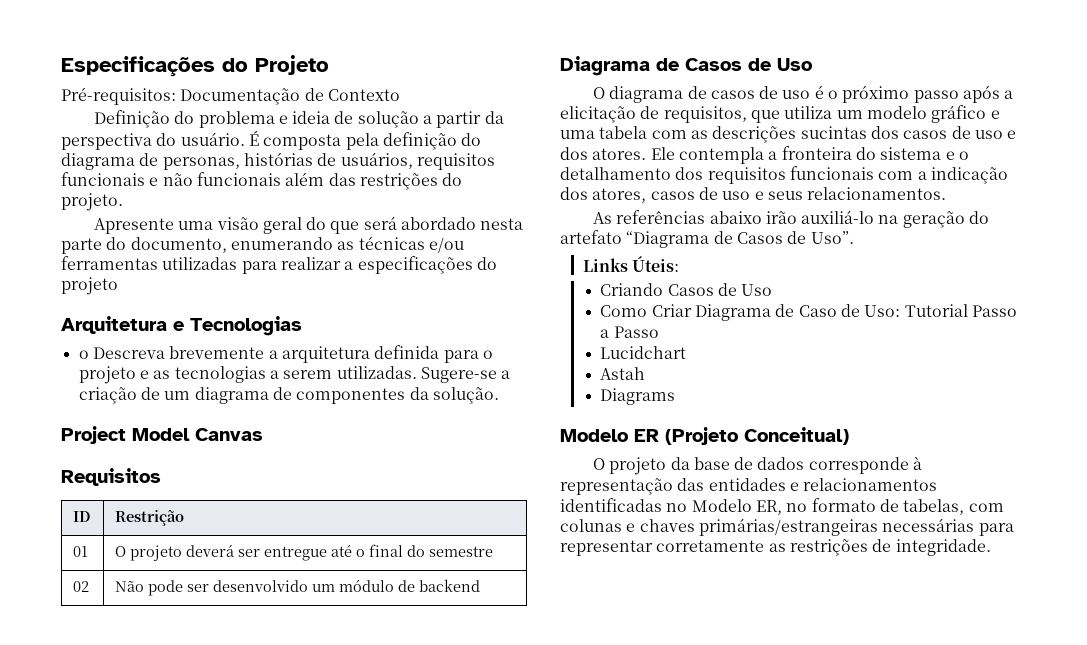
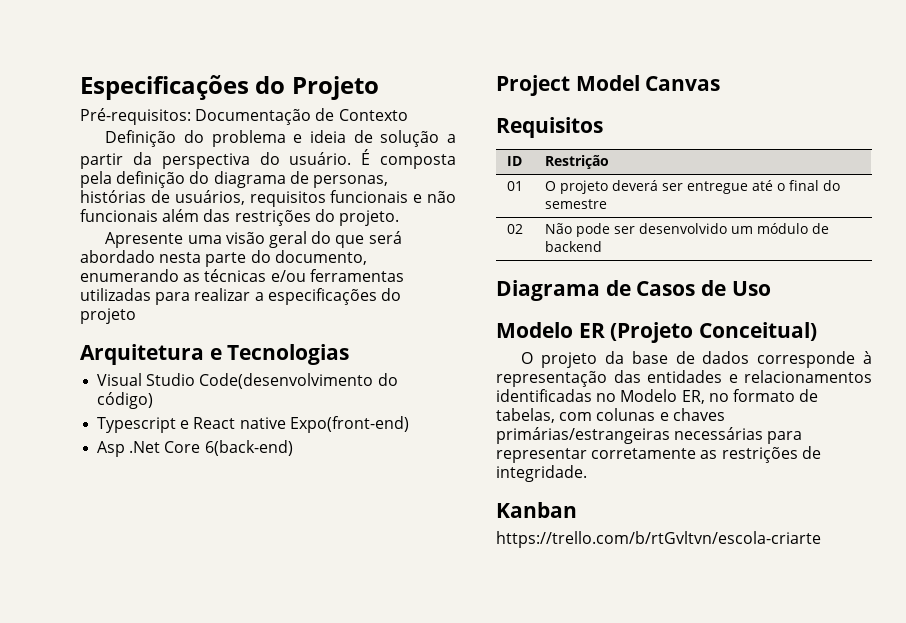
[78,345,493,363] [78,366,511,384] [78,387,499,404] o Descreva brevemente a arquitetura definida para o projeto e as tecnologias a serem utilizadas. Sugere-se a criação de um diagrama de componentes da solução. -> [97,373,398,389] [97,392,154,409] [97,416,409,433] [97,440,293,457] Visual Studio Code(desenvolvimento do código) // Typescript e React native Expo(front-end) // Asp .Net Core 6(back-end)
[592,85,1014,103] [560,105,1000,123] [560,126,1017,143] [560,146,969,164] [560,166,1008,184] [560,187,947,203] [592,210,990,228] [560,230,854,248] [582,256,679,272] [600,283,773,296] [600,304,1017,321] [600,326,659,338] [600,346,687,359] [600,367,646,380] [600,388,676,405] // O diagrama de casos de uso é o próximo passo após a elicitação de requisitos, que utiliza um modelo gráfico e uma tabela com as descrições sucintas dos casos de uso e dos atores. Ele contempla a fronteira do sistema e o detalhamento dos requisitos funcionais com a indicação dos atores, casos de uso e seus relacionamentos. // As referências abaixo irão auxiliá-lo na geração do artefato “Diagrama de Casos de Uso”. // Links Úteis: // Criando Casos de Uso // Como Criar Diagrama de Caso de Uso: Tutorial Passo a Passo // Lucidchart // Astah // Diagrams -> (771, 288) none
(991, 547) none -> [496,502,577,518] [496,531,821,548] // Kanban // https://trello.com/b/rtGvltvn/escola-criarte

